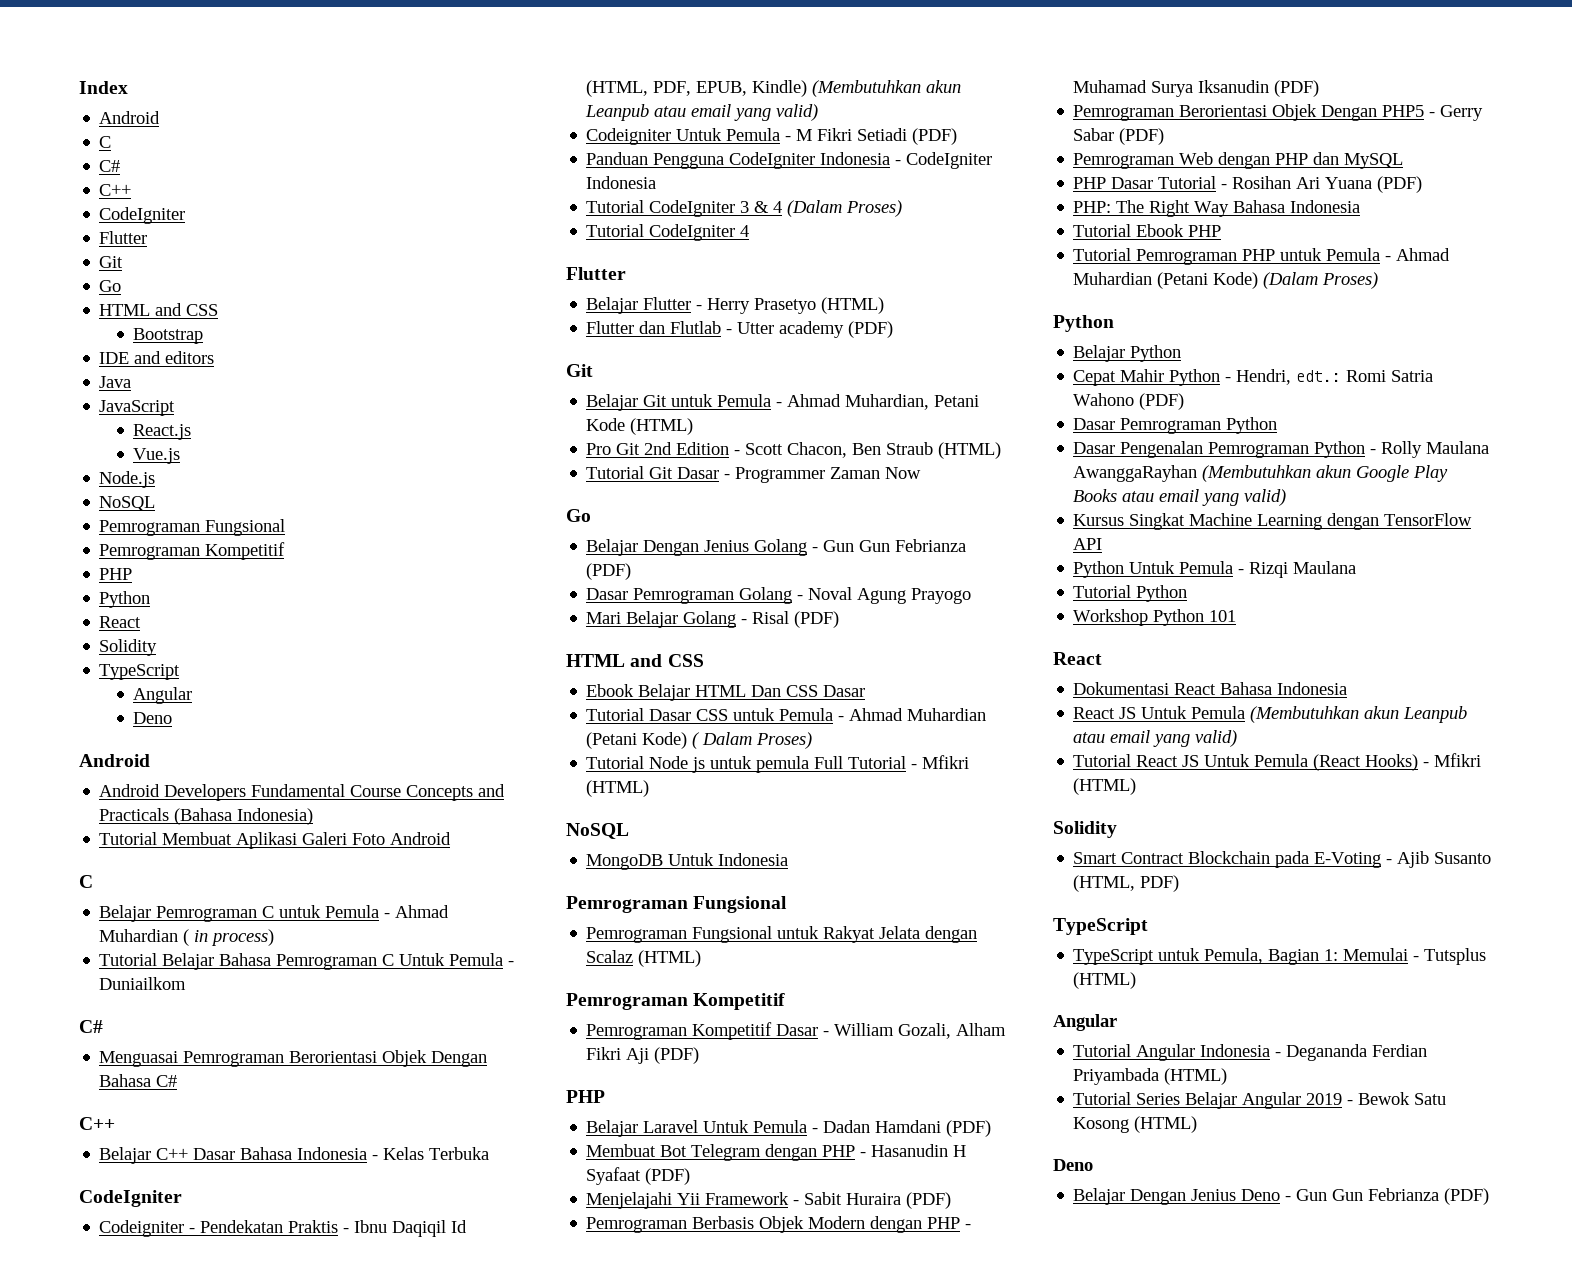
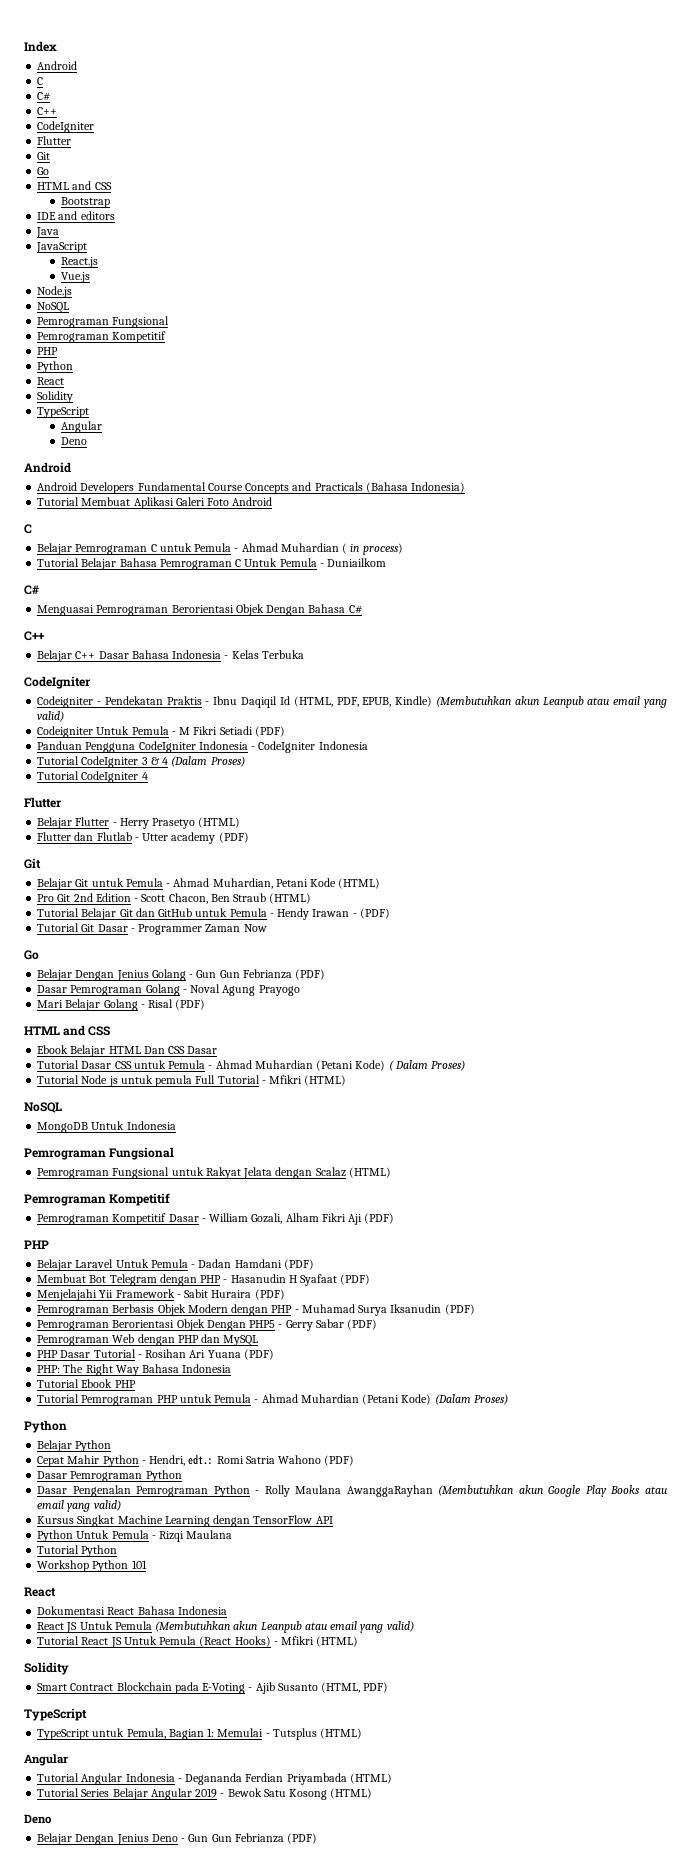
(1002, 450) none -> [37,908,390,920] // Tutorial Belajar Git dan GitHub untuk Pemula - Hendy Irawan - (PDF)

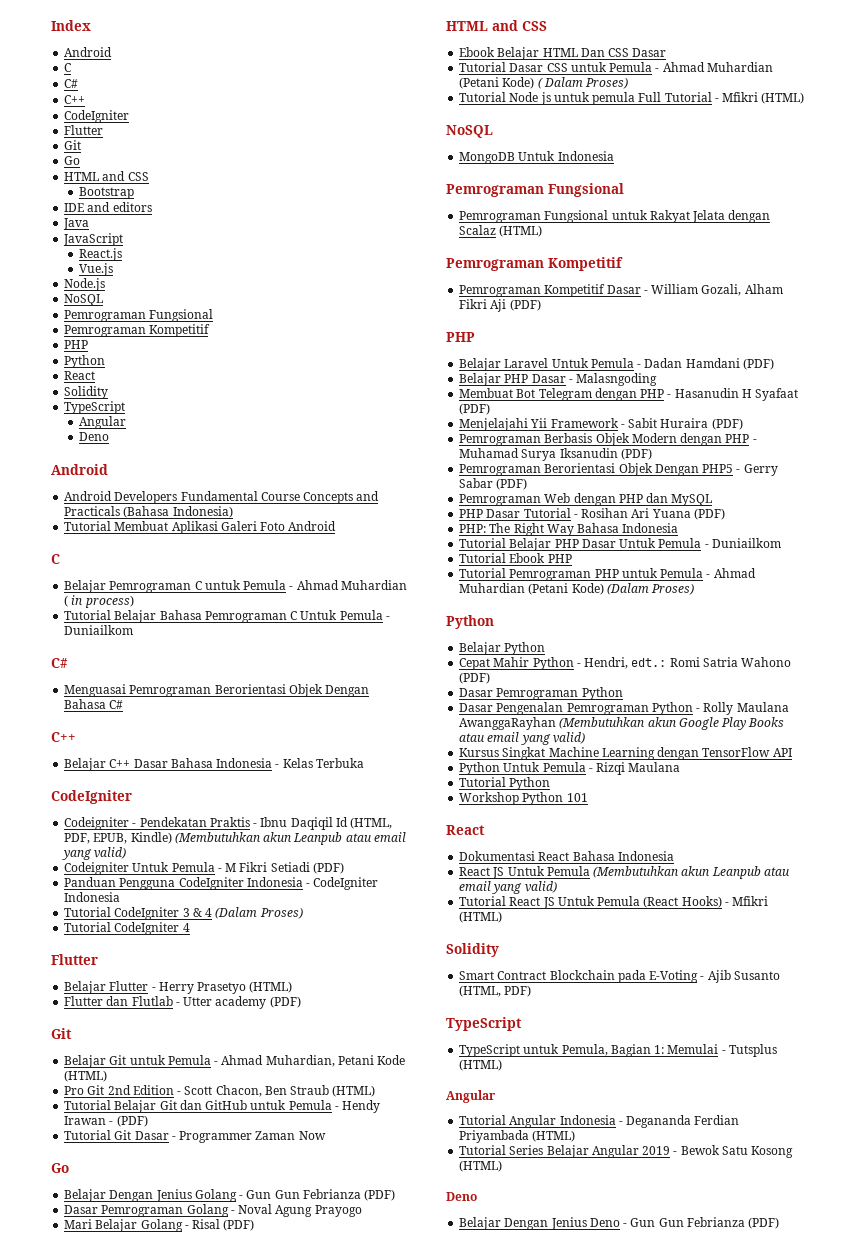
(314, 1264) none -> [459,373,658,386] // Belajar PHP Dasar - Malasngoding
(232, 1368) none -> [459,538,781,551] // Tutorial Belajar PHP Dasar Untuk Pemula - Duniailkom

